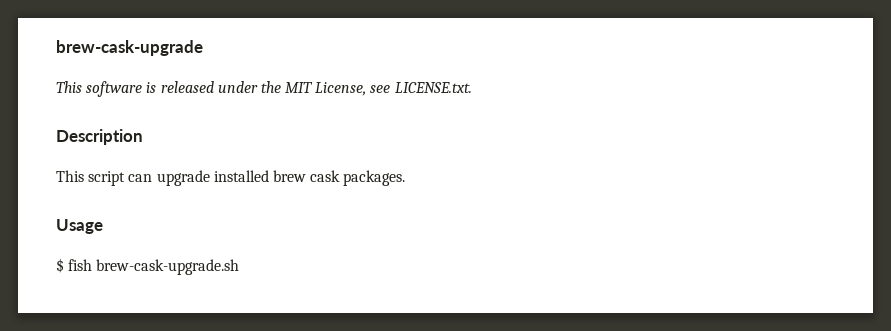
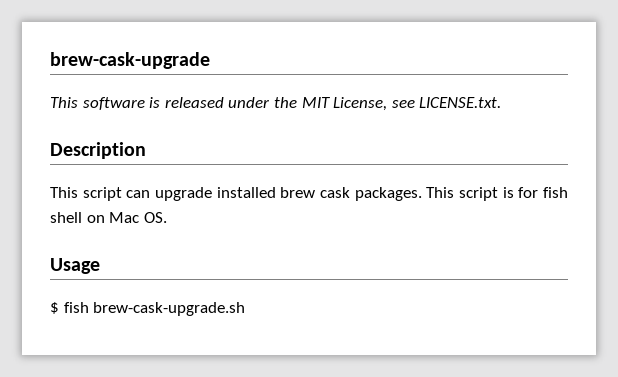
(406, 178) none -> [426,187,568,201] [50,212,167,223] This script is for fish shell on Mac OS.

